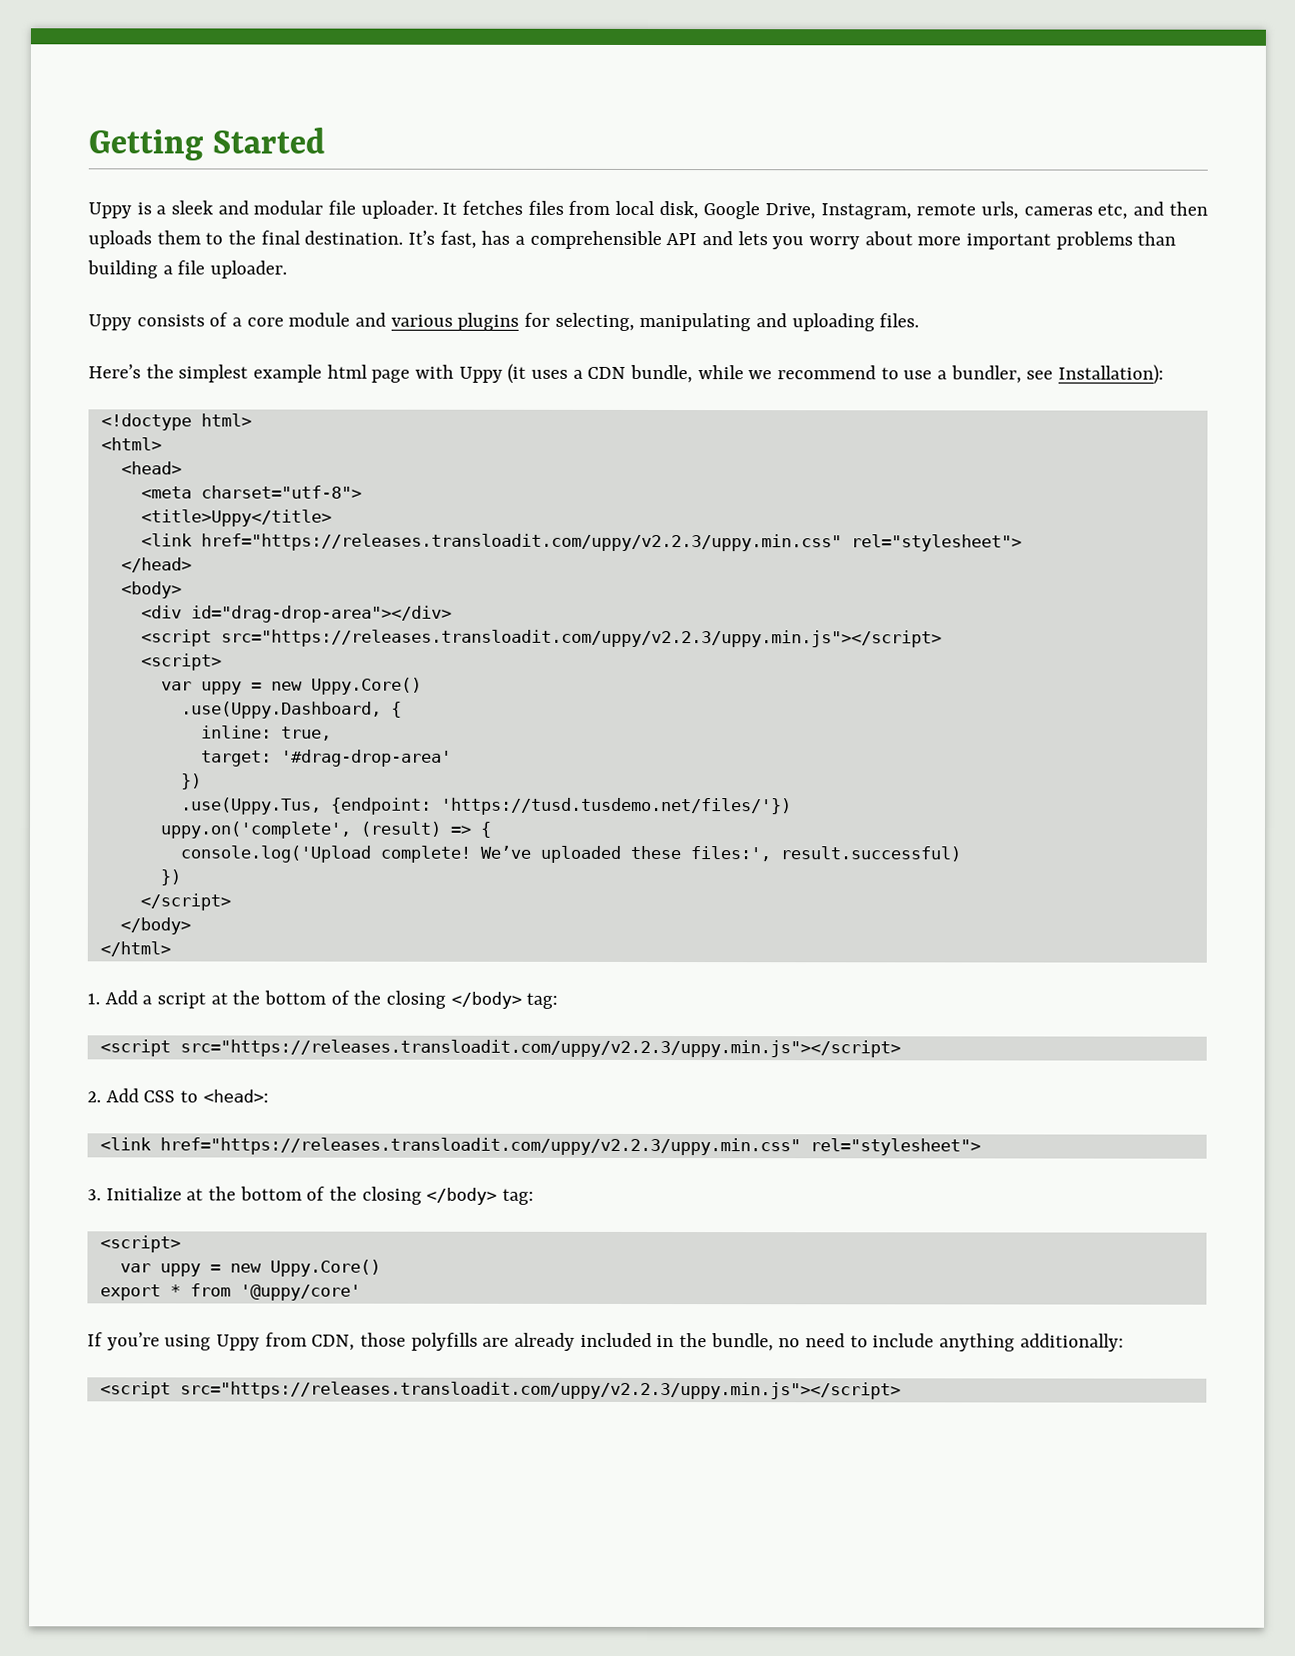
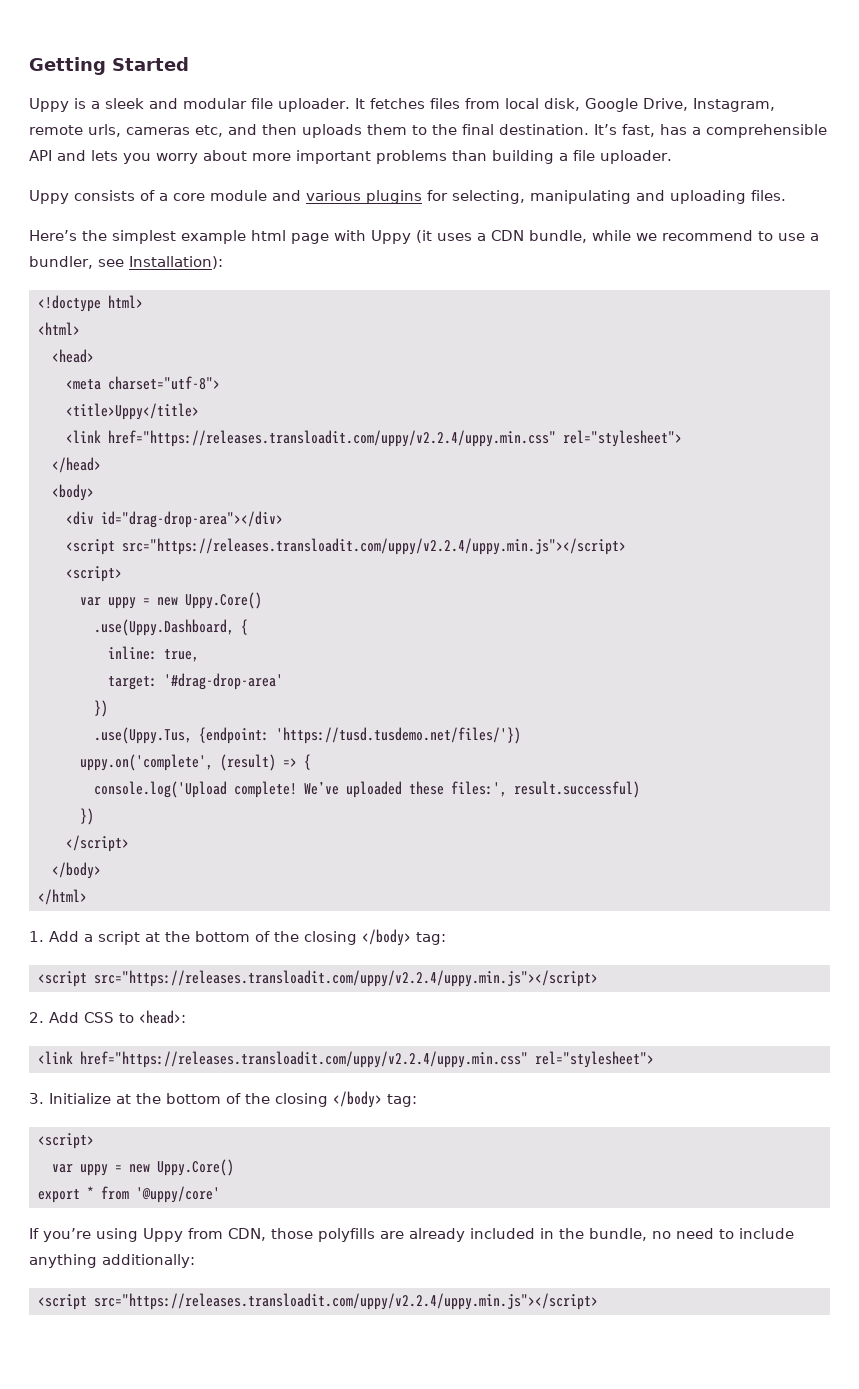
[200,533,842,552] href="https://releases.transloadit.com/uppy/v2.2.3/uppy.min.css" -> [108,430,556,447] href="https://releases.transloadit.com/uppy/v2.2.4/uppy.min.css"
[220,629,942,648] src="https://releases.transloadit.com/uppy/v2.2.3/uppy.min.js"></script> -> [122,538,626,555] src="https://releases.transloadit.com/uppy/v2.2.4/uppy.min.js"></script>
[179,1039,901,1058] src="https://releases.transloadit.com/uppy/v2.2.3/uppy.min.js"></script> -> [94,970,598,987] src="https://releases.transloadit.com/uppy/v2.2.4/uppy.min.js"></script>
[159,1137,801,1156] href="https://releases.transloadit.com/uppy/v2.2.3/uppy.min.css" -> [80,1051,528,1068] href="https://releases.transloadit.com/uppy/v2.2.4/uppy.min.css"
[179,1381,901,1400] src="https://releases.transloadit.com/uppy/v2.2.3/uppy.min.js"></script> -> [94,1293,598,1310] src="https://releases.transloadit.com/uppy/v2.2.4/uppy.min.js"></script>

